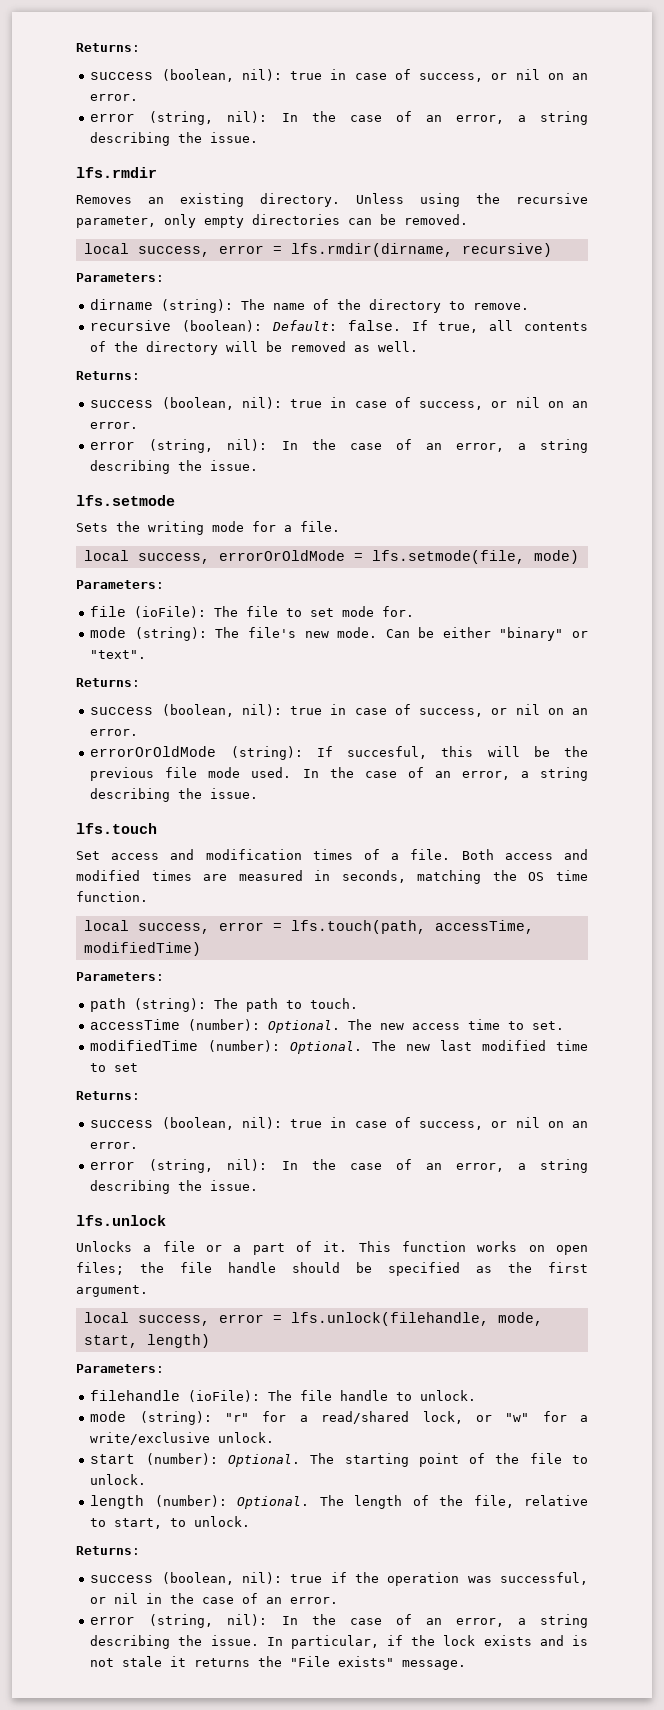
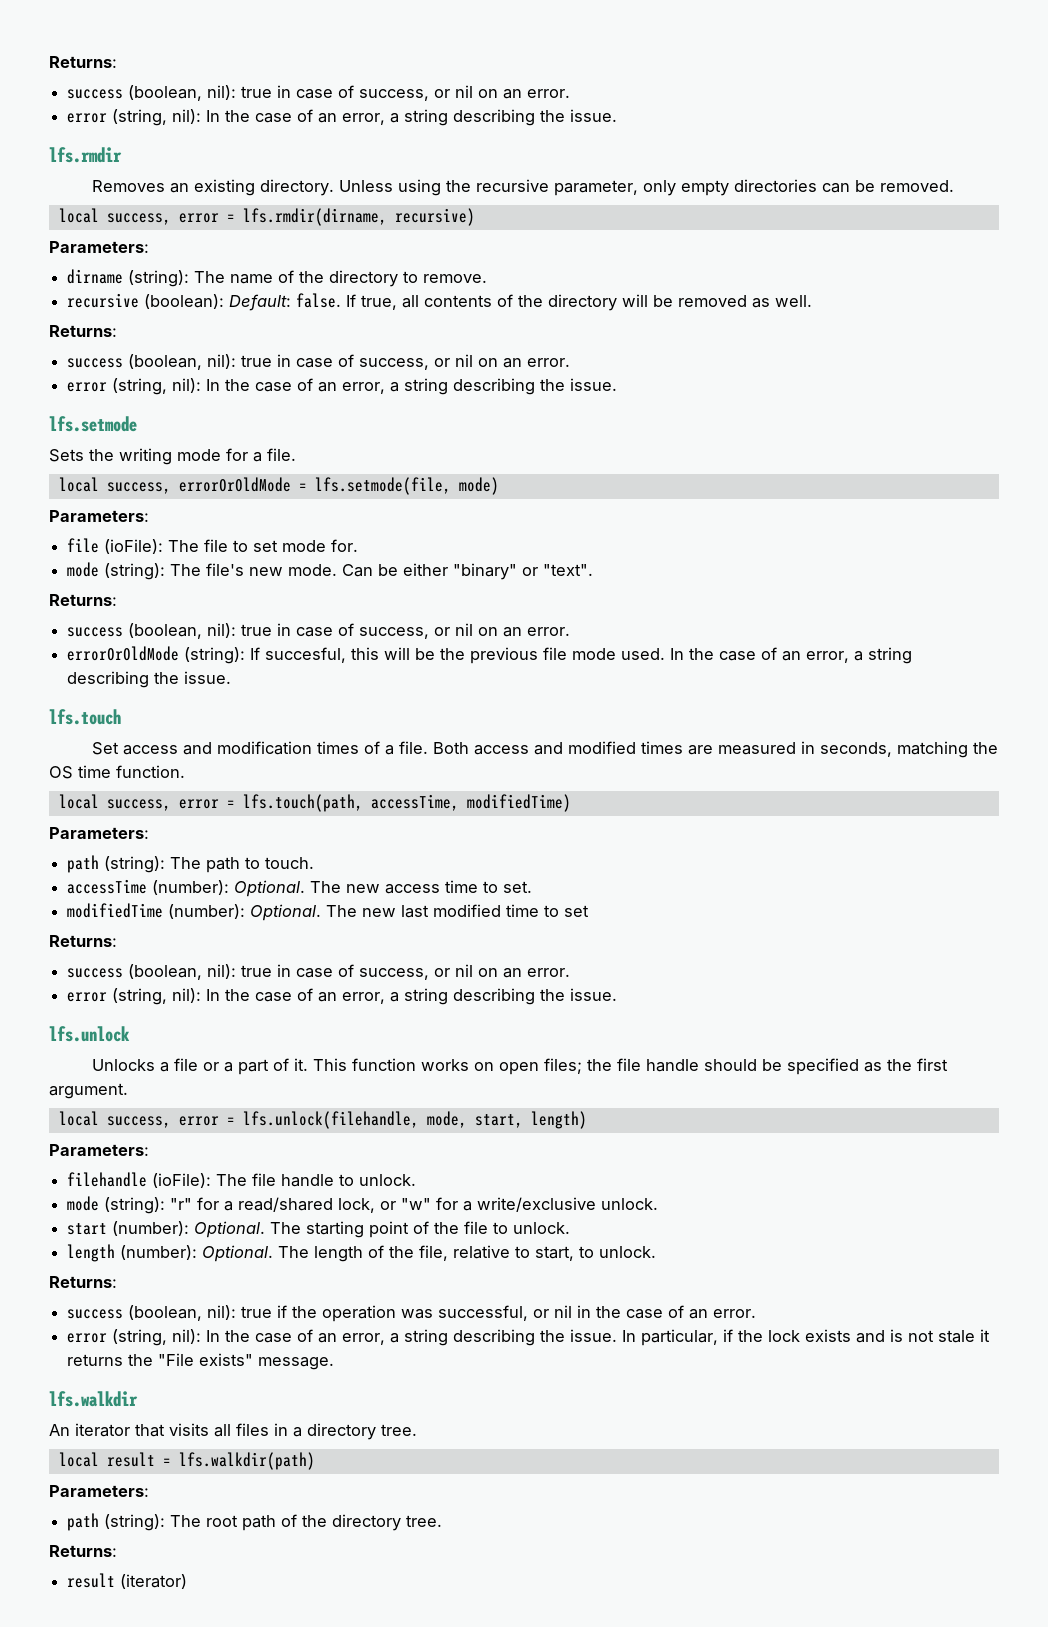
(467, 1665) none -> [49,1391,138,1407] [49,1423,417,1440] [58,1452,315,1470] [49,1485,149,1497] [67,1513,443,1531] [49,1545,117,1557] [67,1573,188,1589] // lfs.walkdir // An iterator that visits all files in a directory tree. // local result = lfs.walkdir(path) // Parameters: // path (string): The root path of the directory tree. // Returns: // result (iterator)

